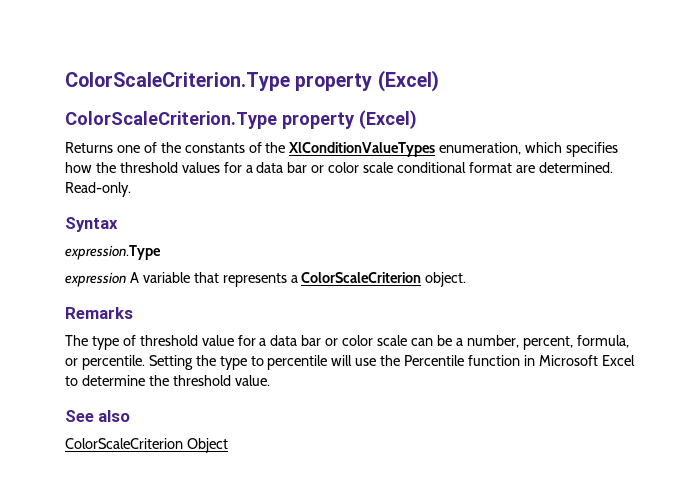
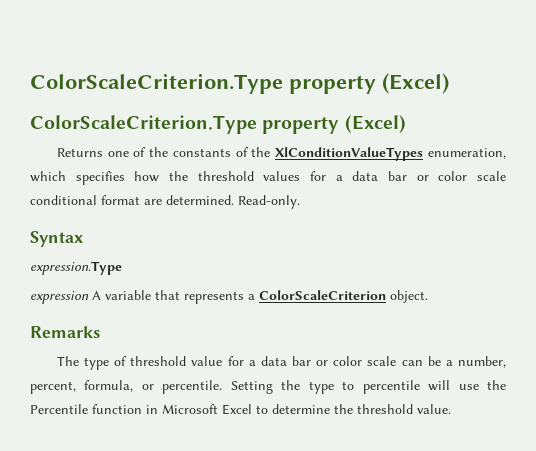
[65,410,131,422] [65,438,228,453] // See also // ColorScaleCriterion Object -> (451, 409) none

